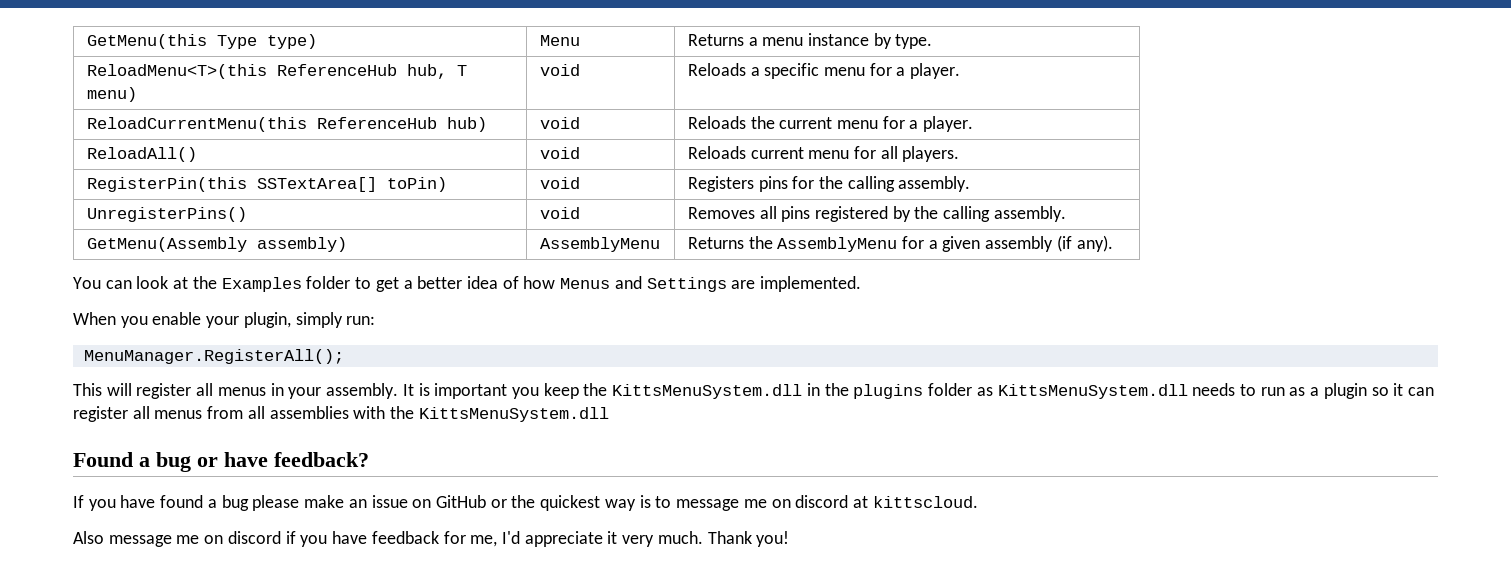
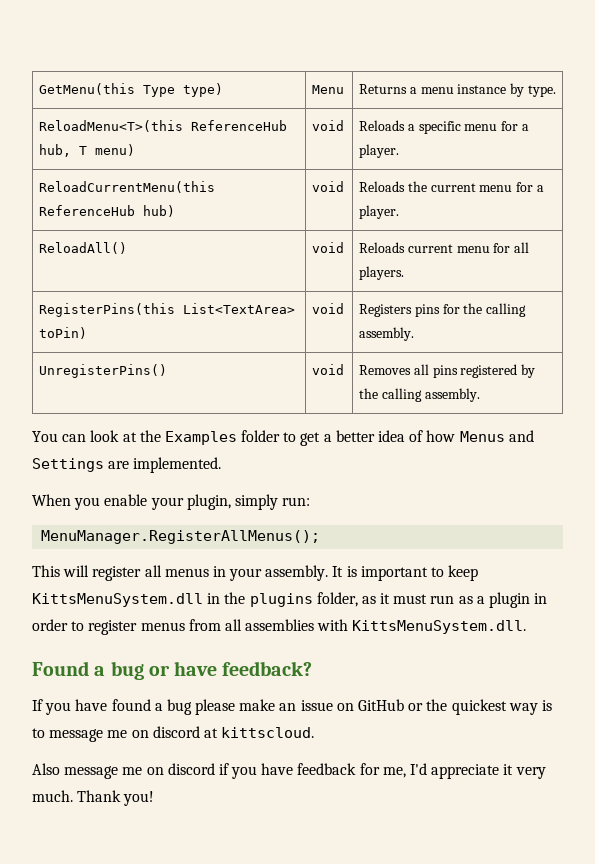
[86,177,377,192] RegisterPin(this SSTextArea[] -> [39,303,296,317] RegisterPins(this List<TextArea>
[86,237,347,252] [539,237,660,252] [687,235,1113,252] // GetMenu(Assembly assembly) | AssemblyMenu | Returns the AssemblyMenu for a given assembly (if any). -> (480, 395) none
[83,349,344,364] MenuManager.RegisterAll(); -> [41,530,321,544] MenuManager.RegisterAllMenus();
[511,383,608,399] you keep the -> [431,565,479,581] to keep
[928,383,1435,399] [73,406,150,422] folder as KittsMenuSystem.dll needs to run as a plugin so it can register all -> [316,592,548,608] [32,619,138,635] folder, as it must run as a plugin in order to register
[390,406,609,422] the KittsMenuSystem.dll -> [352,620,527,634] KittsMenuSystem.dll.

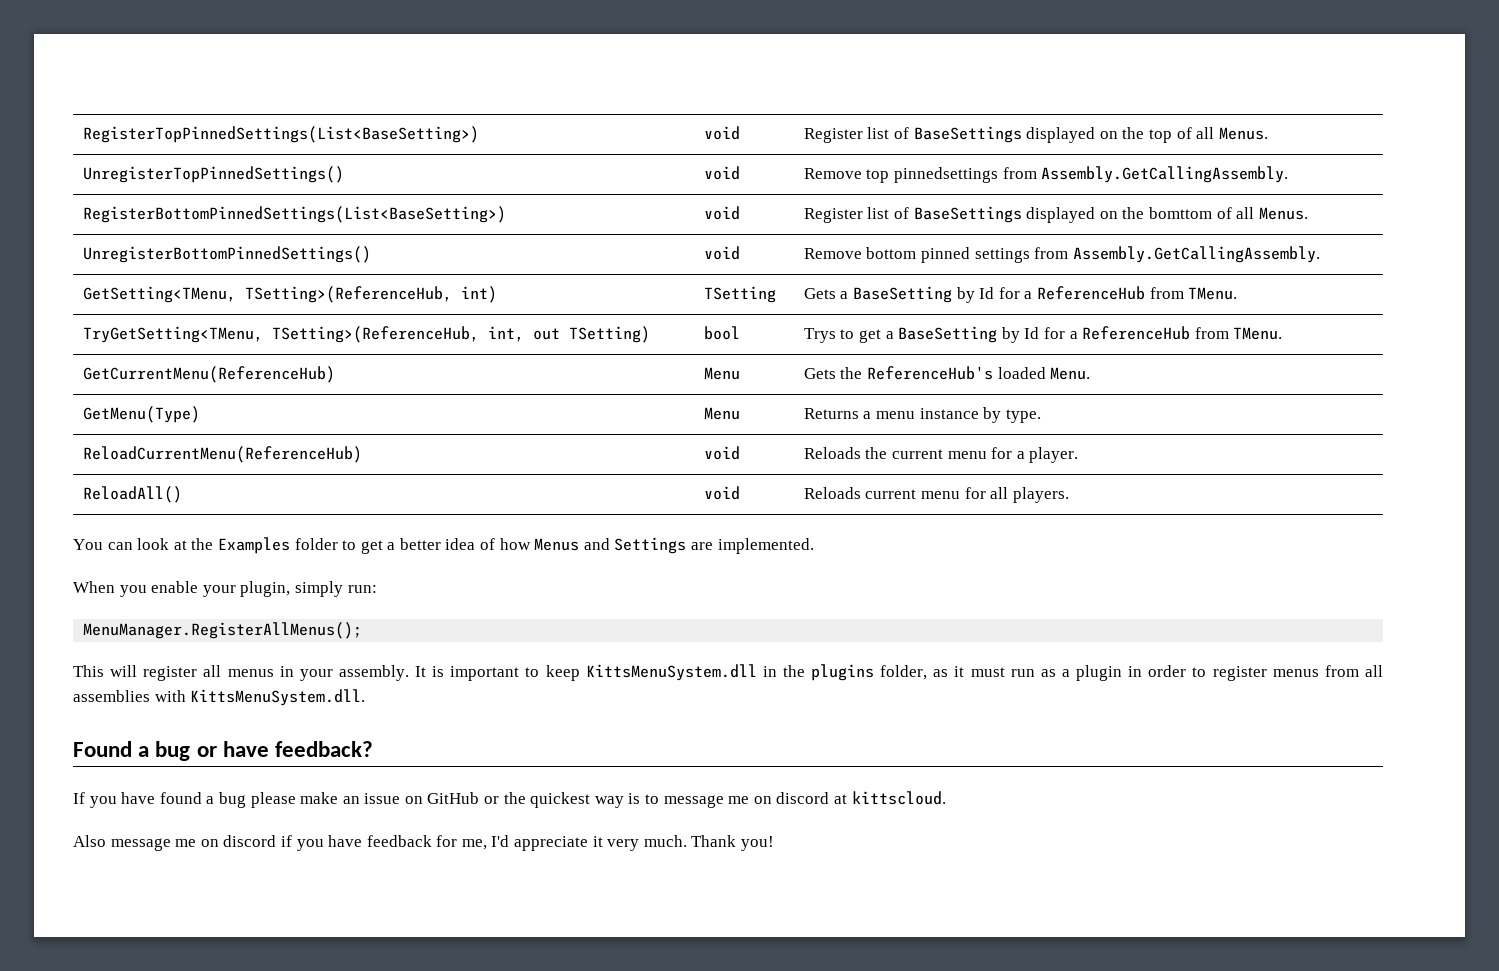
[39,83,224,97] GetMenu(this Type type) -> [82,126,479,143] [703,126,740,140] [803,126,1268,143] [82,166,344,183] [703,166,740,180] [803,166,1289,183] [82,206,506,223] [703,206,740,220] [803,206,1308,223] [82,246,371,263] [703,246,740,260] [803,246,1320,263] [82,286,497,303] [703,286,776,303] [803,286,1238,303] [82,326,650,343] [703,326,740,340] [803,326,1283,343] [82,366,335,383] [703,367,740,380] [803,366,1091,380] [82,406,200,423] RegisterTopPinnedSettings(List<BaseSetting>) | void | Register list of BaseSettings displayed on the top of all Menus. // UnregisterTopPinnedSettings() | void | Remove top pinnedsettings from Assembly.GetCallingAssembly. // RegisterBottomPinnedSettings(List<BaseSetting>) | void | Register list of BaseSettings displayed on the bomttom of all Menus. // UnregisterBottomPinnedSettings() | void | Remove bottom pinned settings from Assembly.GetCallingAssembly. // GetSetting<TMenu, TSetting>(ReferenceHub, int) | TSetting | Gets a BaseSetting by Id for a ReferenceHub from TMenu. // TryGetSetting<TMenu, TSetting>(ReferenceHub, int, out TSetting) | bool | Trys to get a BaseSetting by Id for a ReferenceHub from TMenu. // GetCurrentMenu(ReferenceHub) | Menu | Gets the ReferenceHub's loaded Menu. // GetMenu(Type)
[39,120,288,132] [39,144,136,157] [312,120,345,131] [359,120,529,134] [359,144,400,158] [39,181,216,193] [39,205,176,217] ReloadMenu<T>(this ReferenceHub hub, T menu) | void | Reloads a specific menu for a player. // ReloadCurrentMenu(this ReferenceHub hub) -> [82,446,362,463] ReloadCurrentMenu(ReferenceHub)
[39,303,296,317] [39,327,88,339] [312,303,345,314] [359,303,527,317] [359,327,415,341] [39,364,168,378] [312,364,345,375] [359,364,536,378] [359,388,480,402] // RegisterPins(this List<TextArea> toPin) | void | Registers pins for the calling assembly. // UnregisterPins() | void | Removes all pins registered by the calling assembly. -> (1069, 495) none

